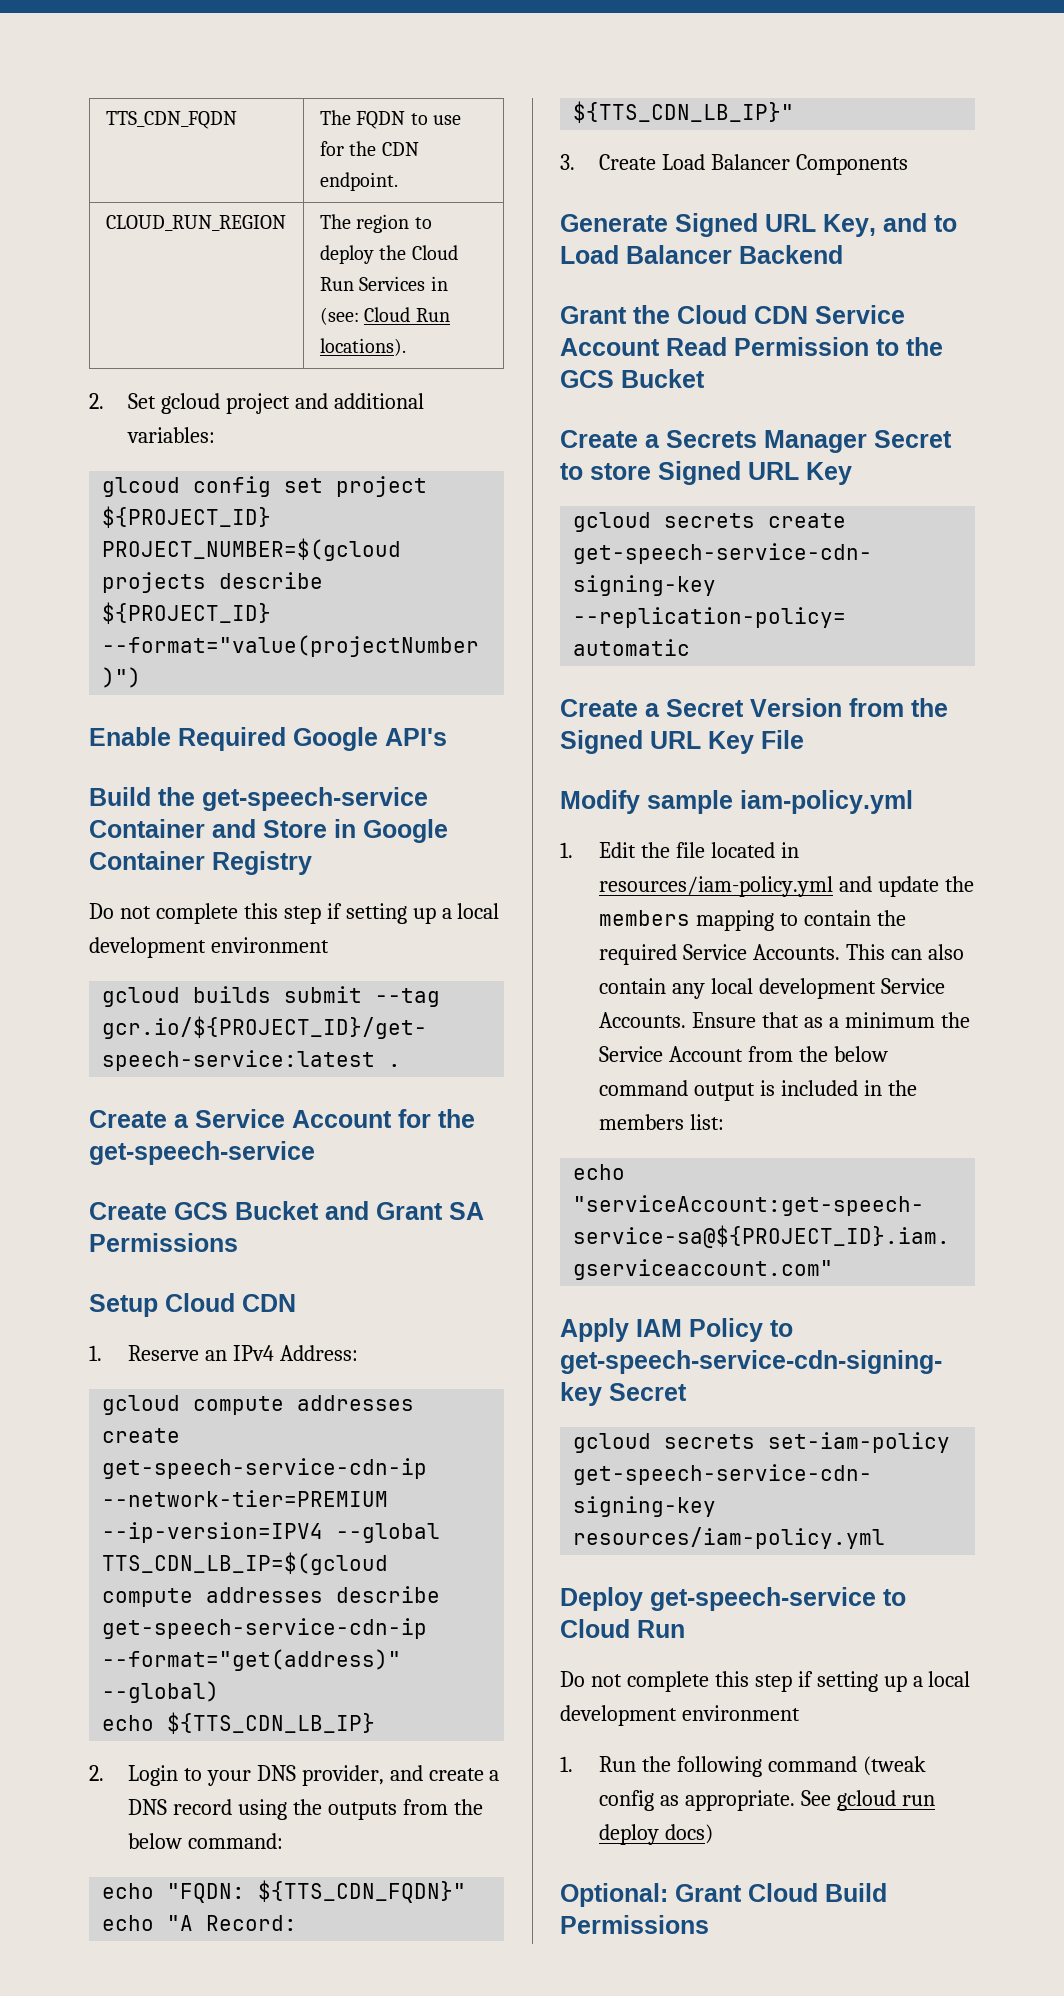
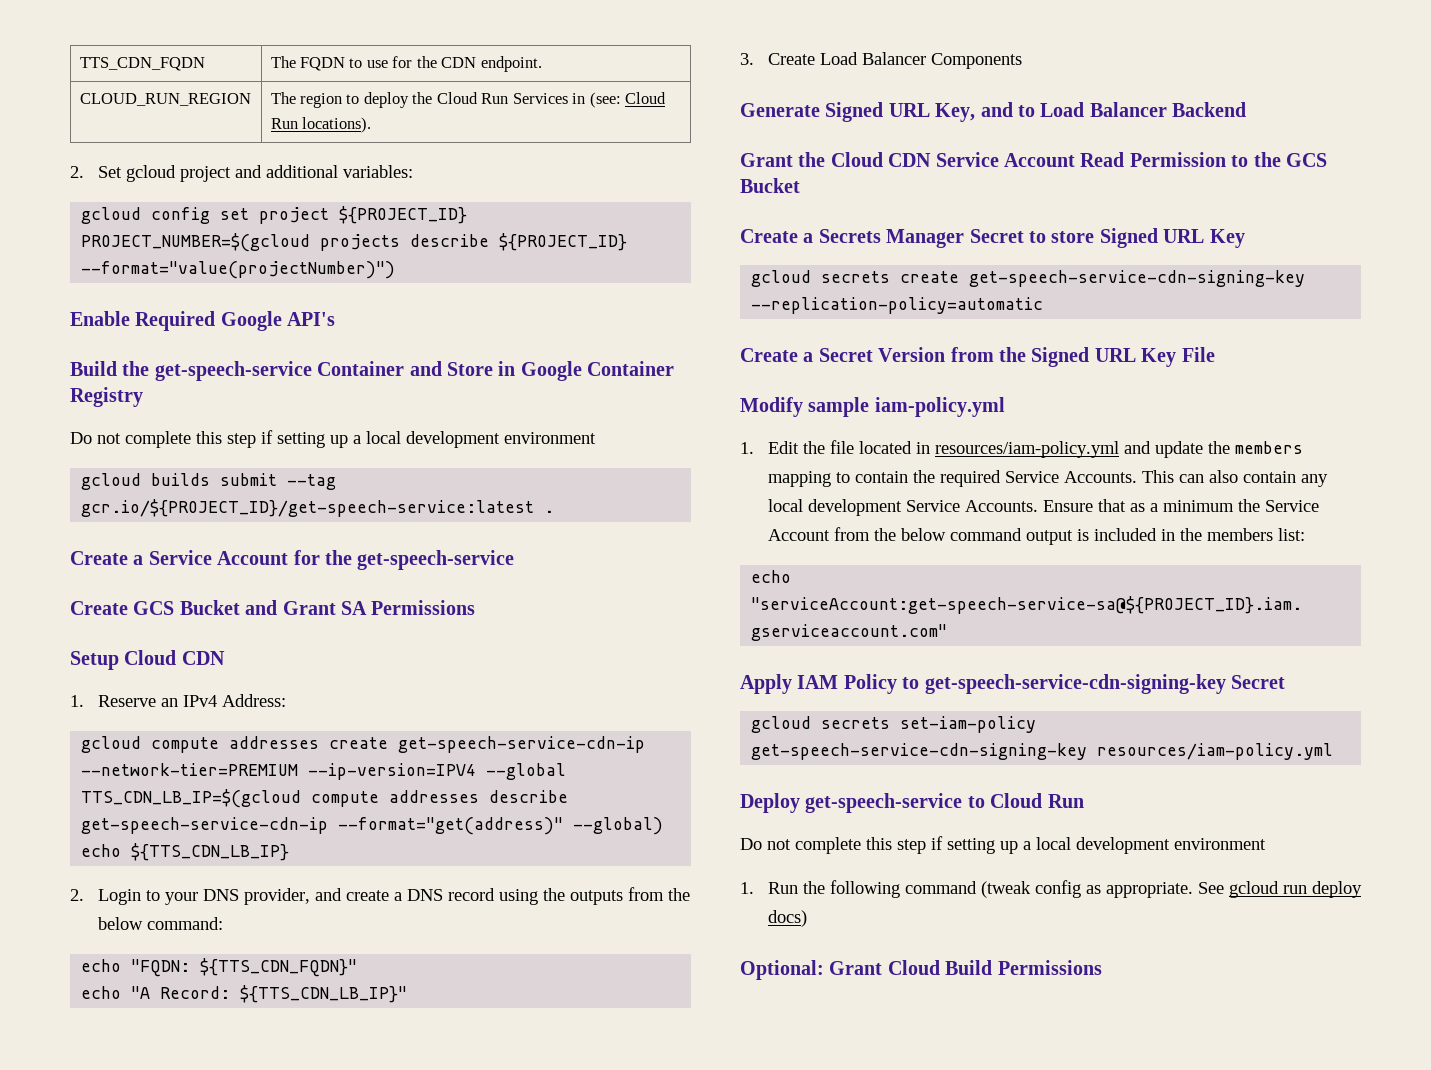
[102,477,181,497] glcoud -> [81,207,142,224] gcloud

